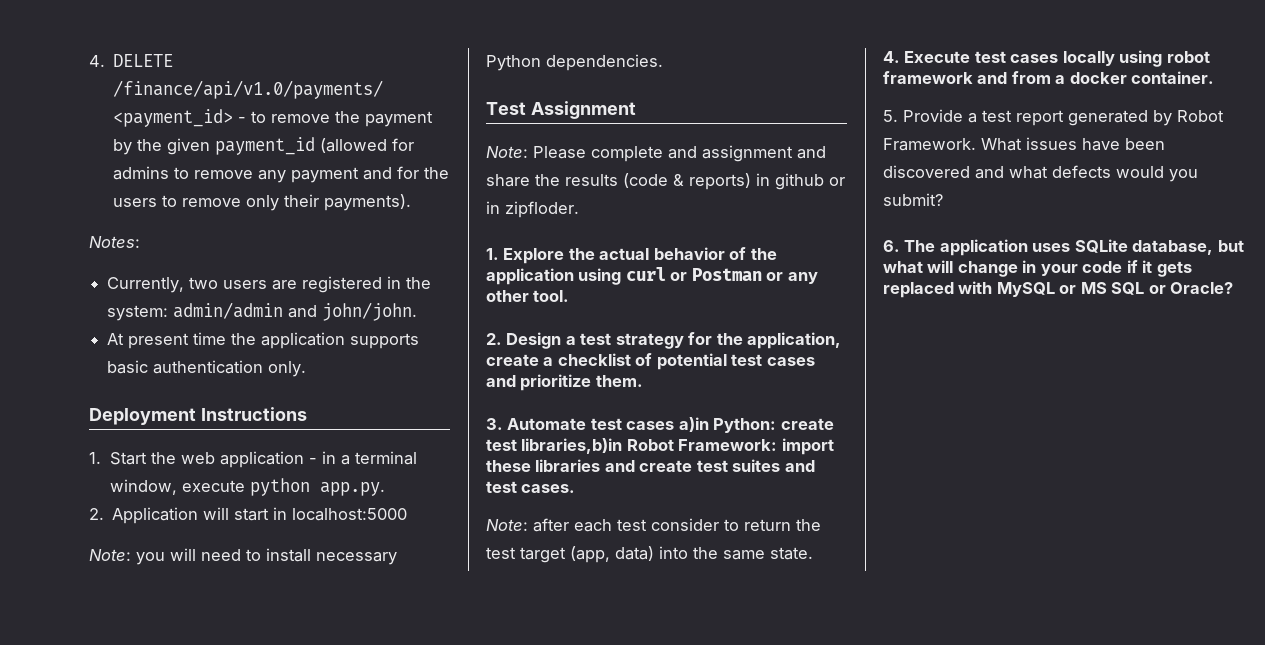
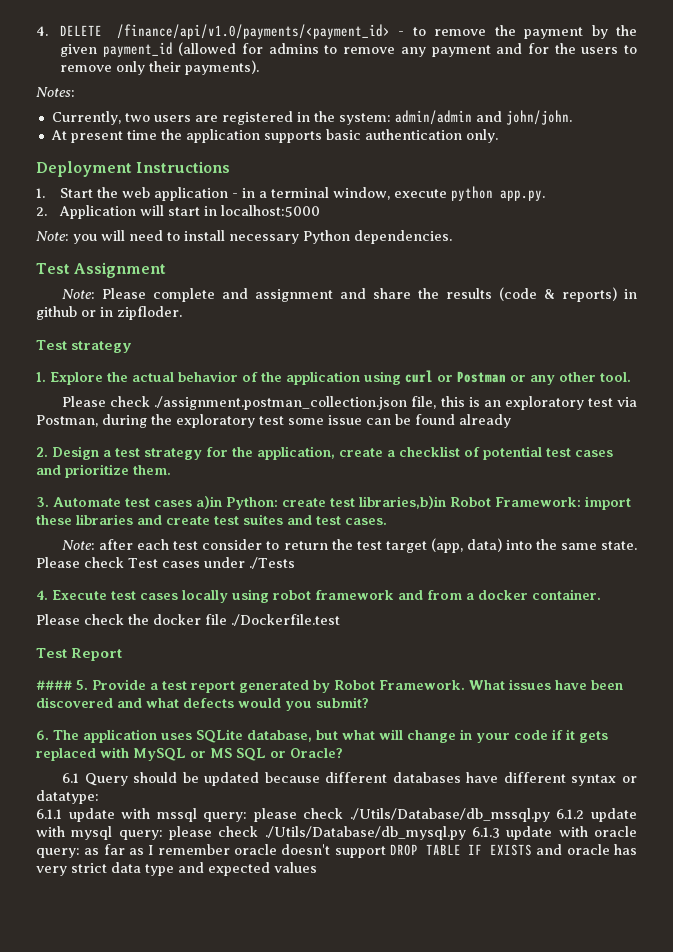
(579, 209) none -> [36,340,133,353] // Test strategy
(570, 296) none -> [62,396,638,410] [36,414,511,428] // Please check ./assignment.postman_collection.json file, this is an exploratory test via Postman, during the exploratory test some issue can be found already
(813, 553) none -> [36,557,295,569] Please check Test cases under ./Tests
(1215, 77) none -> [36,614,340,626] [36,648,123,661] [36,680,72,690] Please check the docker file ./Dockerfile.test // Test Report // ####
(1234, 288) none -> [62,772,638,786] [36,790,99,804] [36,808,637,822] [36,826,637,840] [36,844,637,858] [36,862,317,876] // 6.1 Query should be updated because different databases have different syntax or datatype: // 6.1.1 update with mssql query: please check ./Utils/Database/db_mssql.py 6.1.2 update with mysql query: please check ./Utils/Database/db_mysql.py 6.1.3 update with oracle query: as far as I remember oracle doesn't support DROP TABLE IF EXISTS and oracle has very strict data type and expected values

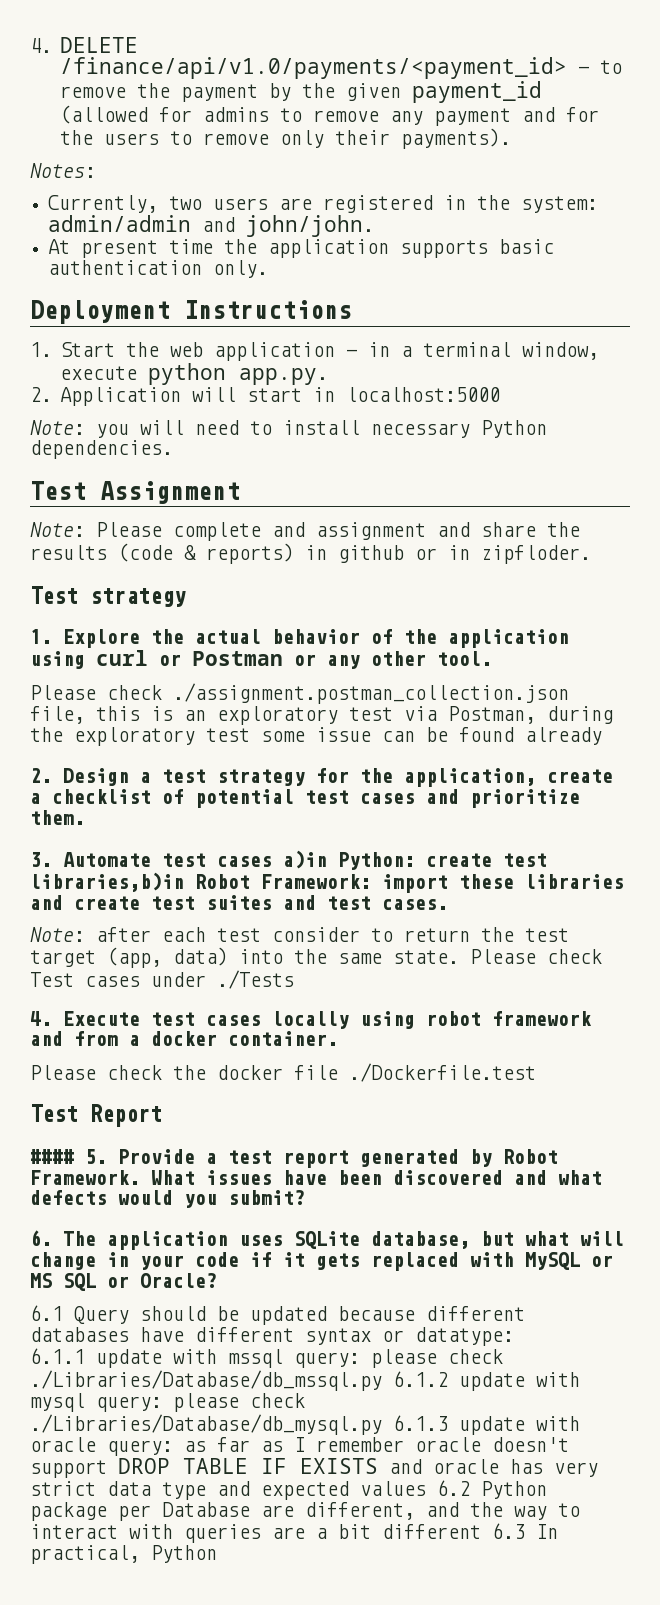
[349,808,550,822] ./Utils/Database/db_mssql.py -> [30,1370,382,1391] ./Libraries/Database/db_mssql.py
[264,826,466,840] ./Utils/Database/db_mysql.py -> [30,1414,382,1435] ./Libraries/Database/db_mysql.py
(317, 867) none -> [437,1480,547,1499] [30,1502,580,1521] [30,1523,558,1543] [30,1545,217,1564] 6.2 Python package per Database are different, and the way to interact with queries are a bit different 6.3 In practical, Python

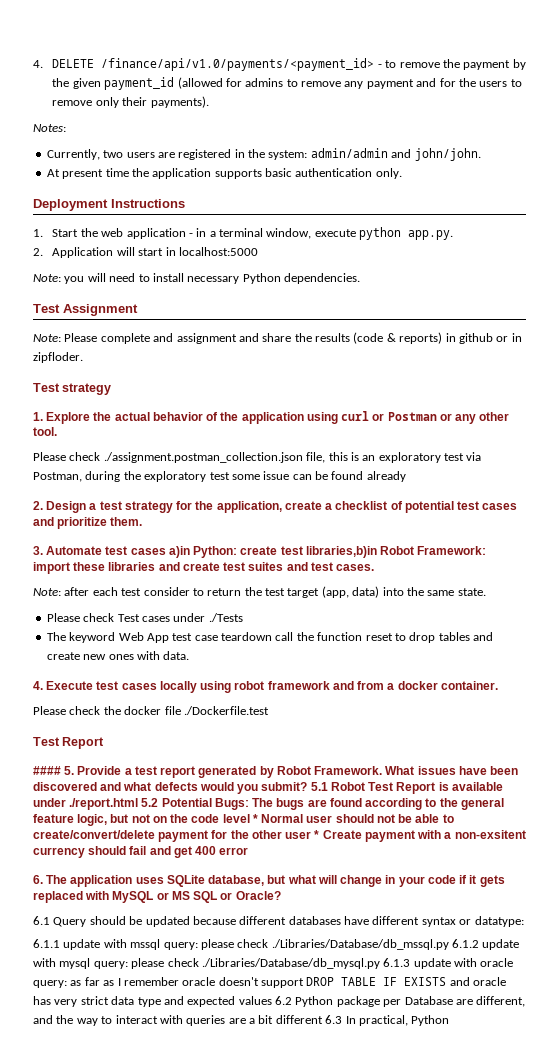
(459, 957) none -> (486, 592) //
(294, 979) none -> [46,632,493,643] [46,651,190,660] // The keyword Web App test case teardown call the function reset to drop tables and create new ones with data.
(305, 1197) none -> [310,782,503,794] [33,798,504,810] [33,814,454,826] [33,830,526,842] [33,846,249,858] 5.1 Robot Test Report is available under ./report.html 5.2 Potential Bugs: The bugs are found according to the general feature logic, but not on the code level * Normal user should not be able to create/convert/delete payment for the other user * Create payment with a non-exsitent currency should fail and get 400 error

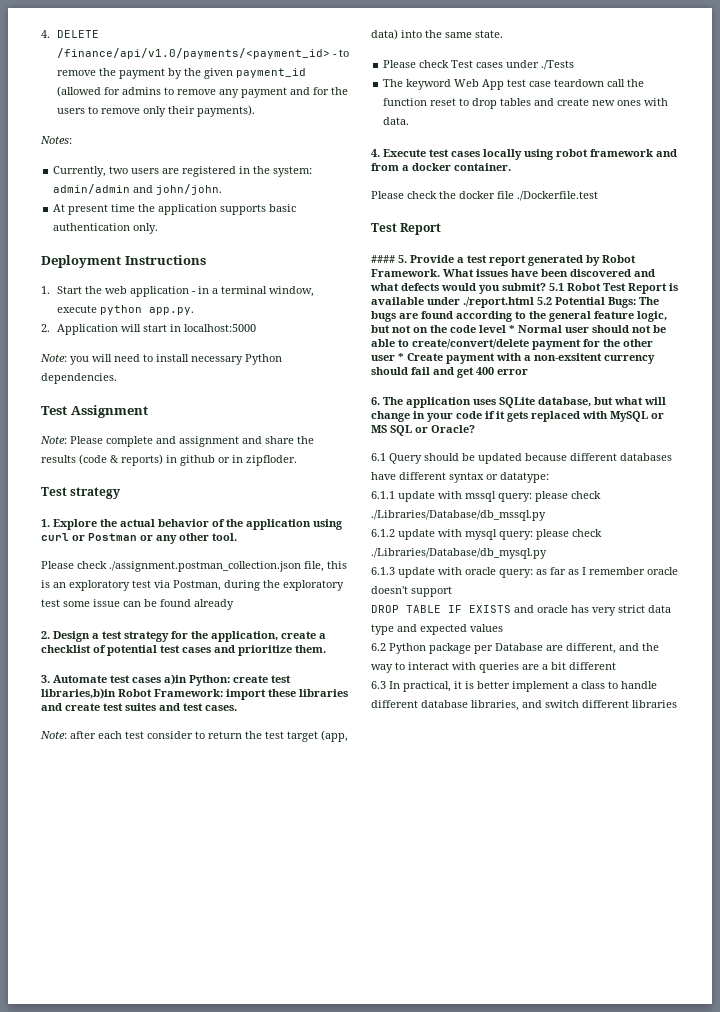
(449, 944) none -> (546, 515) //
(380, 963) none -> (547, 553) //
(304, 983) none -> (452, 591) //
(272, 1000) none -> (503, 628) //
(323, 1019) none -> (616, 666) //
[411,1015,450,1026] Python -> [454,681,657,692] [371,700,677,711] it is better implement a class to handle different database libraries, and switch different libraries

